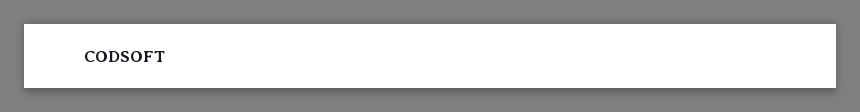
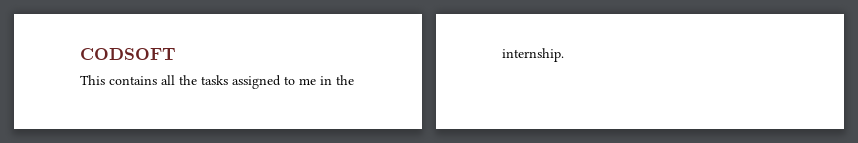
(165, 56) none -> [80,75,354,89] [502,48,564,62] // This contains all the tasks assigned to me in the internship.

